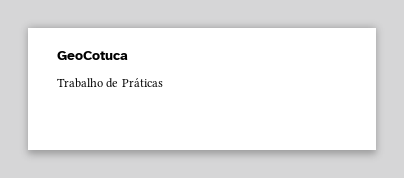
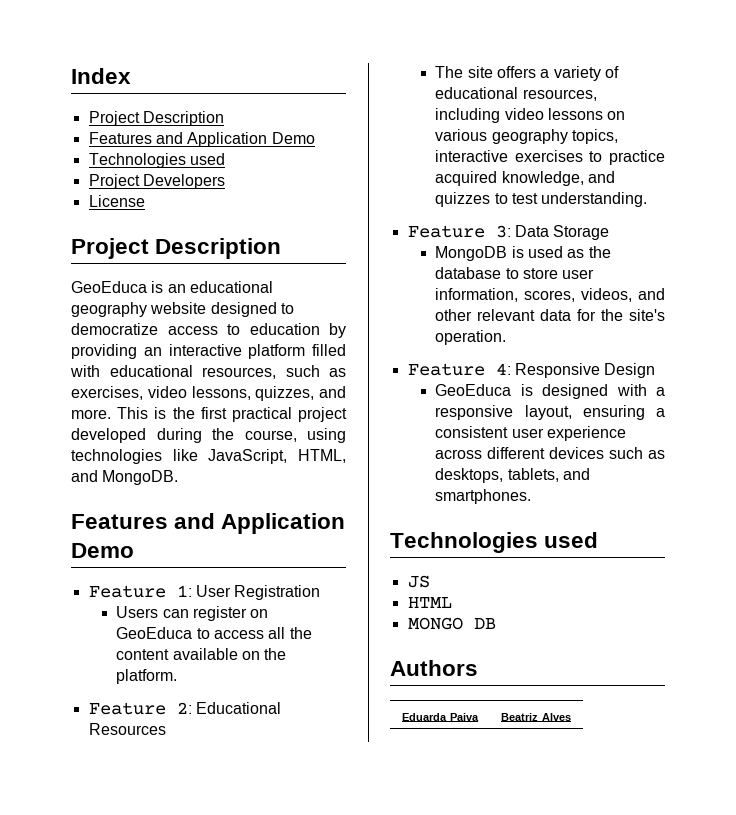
[57,51,128,60] [57,78,163,88] GeoCotuca // Trabalho de Práticas -> [71,68,131,84] [88,111,224,126] [88,132,315,147] [88,153,225,168] [88,174,225,189] [88,195,145,207] [71,238,282,259] [71,281,273,293] [71,302,294,317] [71,323,346,338] [71,344,346,359] [70,365,346,379] [71,386,346,401] [71,407,347,422] [71,428,346,443] [71,449,346,464] [71,470,179,485] [71,513,346,534] [71,543,134,558] [88,585,321,600] [116,606,269,621] [116,627,312,639] [116,648,287,660] [116,669,178,684] [88,702,281,715] [88,723,166,735] [435,66,619,81] [435,87,597,101] [435,108,626,123] [435,129,619,144] [435,150,665,165] [435,171,616,186] [435,192,648,207] [407,225,610,240] [435,246,611,261] [435,267,595,279] [435,288,665,302] [435,309,665,321] [435,330,507,345] [407,363,656,378] [435,384,665,399] [435,405,665,420] [435,426,627,441] [435,447,665,459] [435,468,591,483] [435,489,532,504] [390,532,599,553] [407,575,430,588] [407,597,452,608] [407,617,496,630] [390,660,478,676] [401,713,480,721] [500,713,572,721] Index // Project Description // Features and Application Demo // Technologies used // Project Developers // License // Project Description // GeoEduca is an educational geography website designed to democratize access to education by providing an interactive platform filled with educational resources, such as exercises, video lessons, quizzes, and more. This is the first practical project developed during the course, using technologies like JavaScript, HTML, and MongoDB. // Features and Application Demo // Feature 1: User Registration // Users can register on GeoEduca to access all the content available on the platform. // Feature 2: Educational Resources // The site offers a variety of educational resources, including video lessons on various geography topics, interactive exercises to practice acquired knowledge, and quizzes to test understanding. // Feature 3: Data Storage // MongoDB is used as the database to store user information, scores, videos, and other relevant data for the site's operation. // Feature 4: Responsive Design // GeoEduca is designed with a responsive layout, ensuring a consistent user experience across different devices such as desktops, tablets, and smartphones. // Technologies used // JS // HTML // MONGO DB // Authors // Eduarda Paiva | Beatriz Alves

